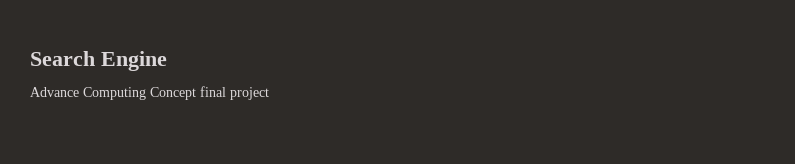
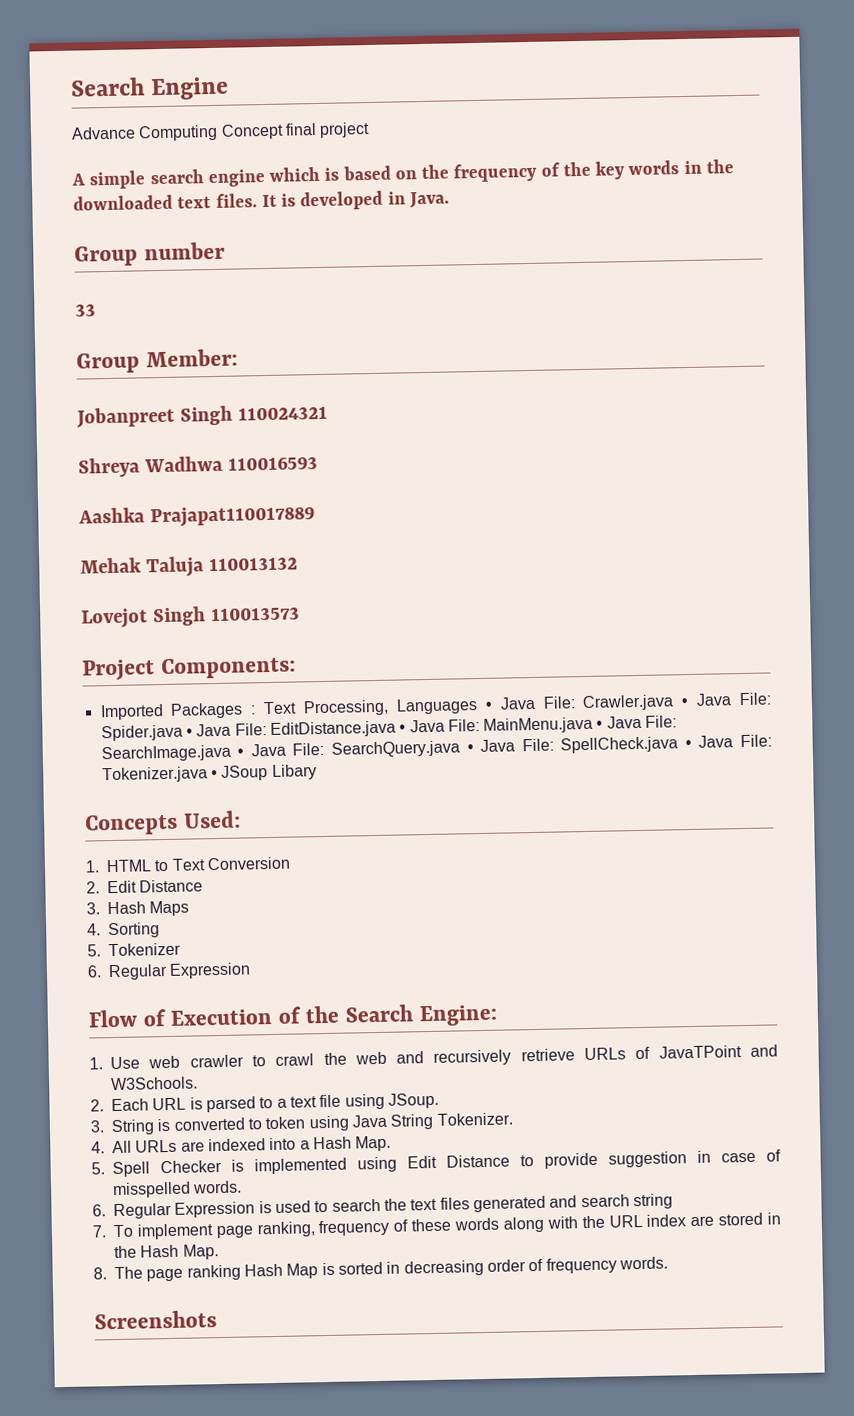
(269, 93) none -> [71,159,734,190] [73,190,450,211] [74,241,225,267] [75,304,96,317] [76,348,238,374] [76,405,328,428] [78,455,318,478] [78,505,315,528] [80,556,298,578] [81,606,300,629] [82,656,296,681] [99,692,772,721] [100,715,678,742] [100,734,773,763] [101,764,317,784] [84,810,241,836] [85,856,291,873] [86,879,204,894] [86,900,190,917] [87,922,160,939] [87,942,181,957] [87,962,252,981] [88,1004,498,1028] [89,1044,778,1070] [110,1076,198,1091] [90,1092,439,1113] [90,1112,513,1136] [91,1135,392,1154] [91,1149,781,1178] [112,1180,243,1199] [92,1193,673,1220] [92,1212,782,1240] [114,1244,219,1260] [93,1256,668,1282] [94,1310,217,1330] // A simple search engine which is based on the frequency of the key words in the downloaded text files. It is developed in Java. // Group number // 33 // Group Member: // Jobanpreet Singh 110024321 // Shreya Wadhwa 110016593 // Aashka Prajapat110017889 // Mehak Taluja 110013132 // Lovejot Singh 110013573 // Project Components: // Imported Packages : Text Processing, Languages • Java File: Crawler.java • Java File: Spider.java • Java File: EditDistance.java • Java File: MainMenu.java • Java File: SearchImage.java • Java File: SearchQuery.java • Java File: SpellCheck.java • Java File: Tokenizer.java • JSoup Libary // Concepts Used: // 1. HTML to Text Conversion // 2. Edit Distance // 3. Hash Maps // 4. Sorting // 5. Tokenizer // 6. Regular Expression // Flow of Execution of the Search Engine: // 1. Use web crawler to crawl the web and recursively retrieve URLs of JavaTPoint and W3Schools. // 2. Each URL is parsed to a text file using JSoup. // 3. String is converted to token using Java String Tokenizer. // 4. All URLs are indexed into a Hash Map. // 5. Spell Checker is implemented using Edit Distance to provide suggestion in case of misspelled words. // 6. Regular Expression is used to search the text files generated and search string // 7. To implement page ranking, frequency of these words along with the URL index are stored in the Hash Map. // 8. The page ranking Hash Map is sorted in decreasing order of frequency words. // Screenshots

